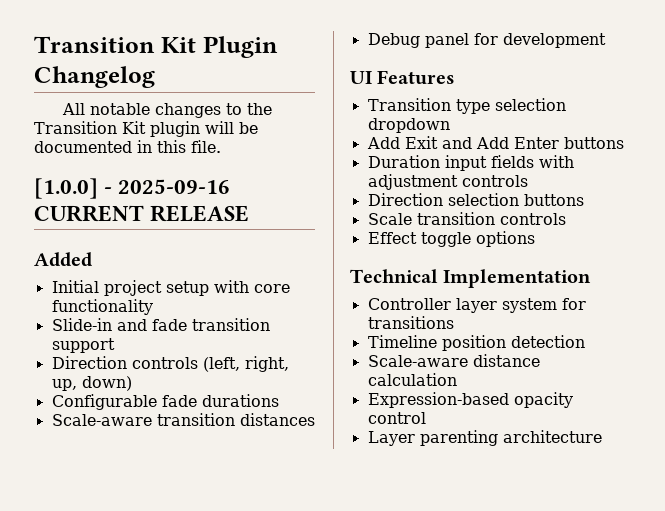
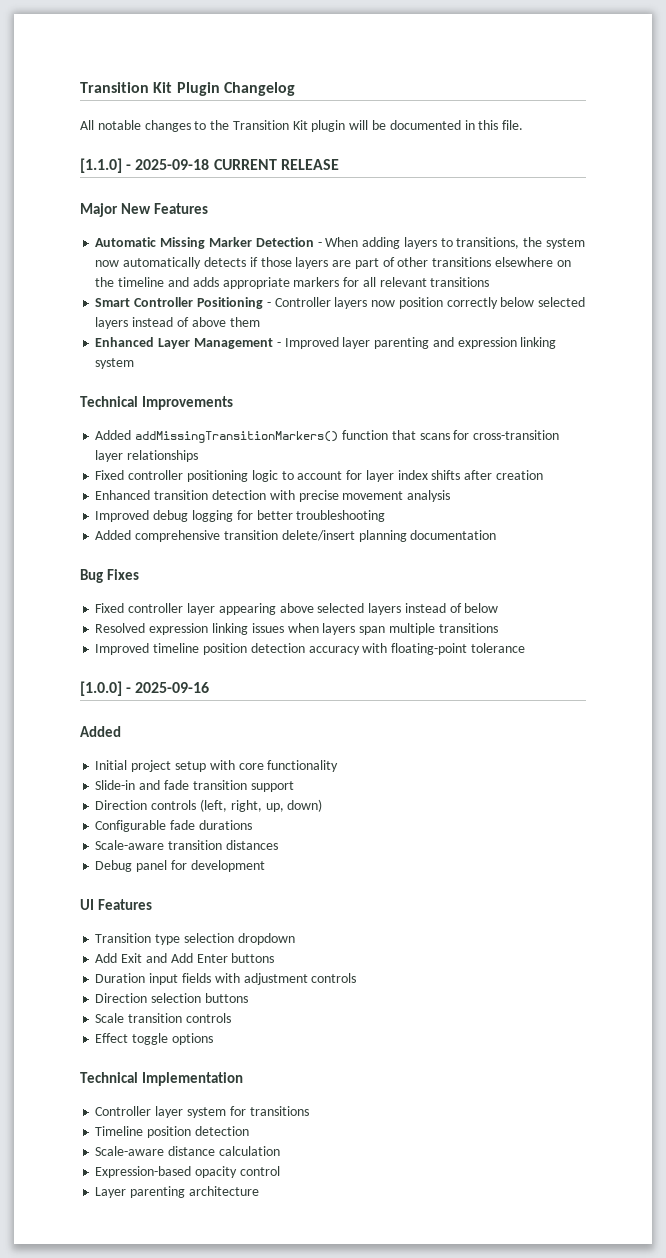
(221, 146) none -> [80,158,339,173] [80,203,208,217] [95,237,585,249] [95,257,571,269] [95,277,490,289] [95,297,586,309] [95,317,260,329] [95,337,557,349] [95,358,135,369] [80,396,233,410] [95,430,560,443] [95,450,199,462] [95,470,543,482] [95,490,451,502] [95,510,386,522] [95,530,497,542] [80,569,139,583] [95,603,499,615] [95,623,498,635] [95,643,525,655] // [1.1.0] - 2025-09-18 CURRENT RELEASE // Major New Features // Automatic Missing Marker Detection - When adding layers to transitions, the system now automatically detects if those layers are part of other transitions elsewhere on the timeline and adds appropriate markers for all relevant transitions // Smart Controller Positioning - Controller layers now position correctly below selected layers instead of above them // Enhanced Layer Management - Improved layer parenting and expression linking system // Technical Improvements // Added addMissingTransitionMarkers() function that scans for cross-transition layer relationships // Fixed controller positioning logic to account for layer index shifts after creation // Enhanced transition detection with precise movement analysis // Improved debug logging for better troubleshooting // Added comprehensive transition delete/insert planning documentation // Bug Fixes // Fixed controller layer appearing above selected layers instead of below // Resolved expression linking issues when layers span multiple transitions // Improved timeline position detection accuracy with floating-point tolerance
[34,205,250,222] CURRENT RELEASE -> (210, 687) none

